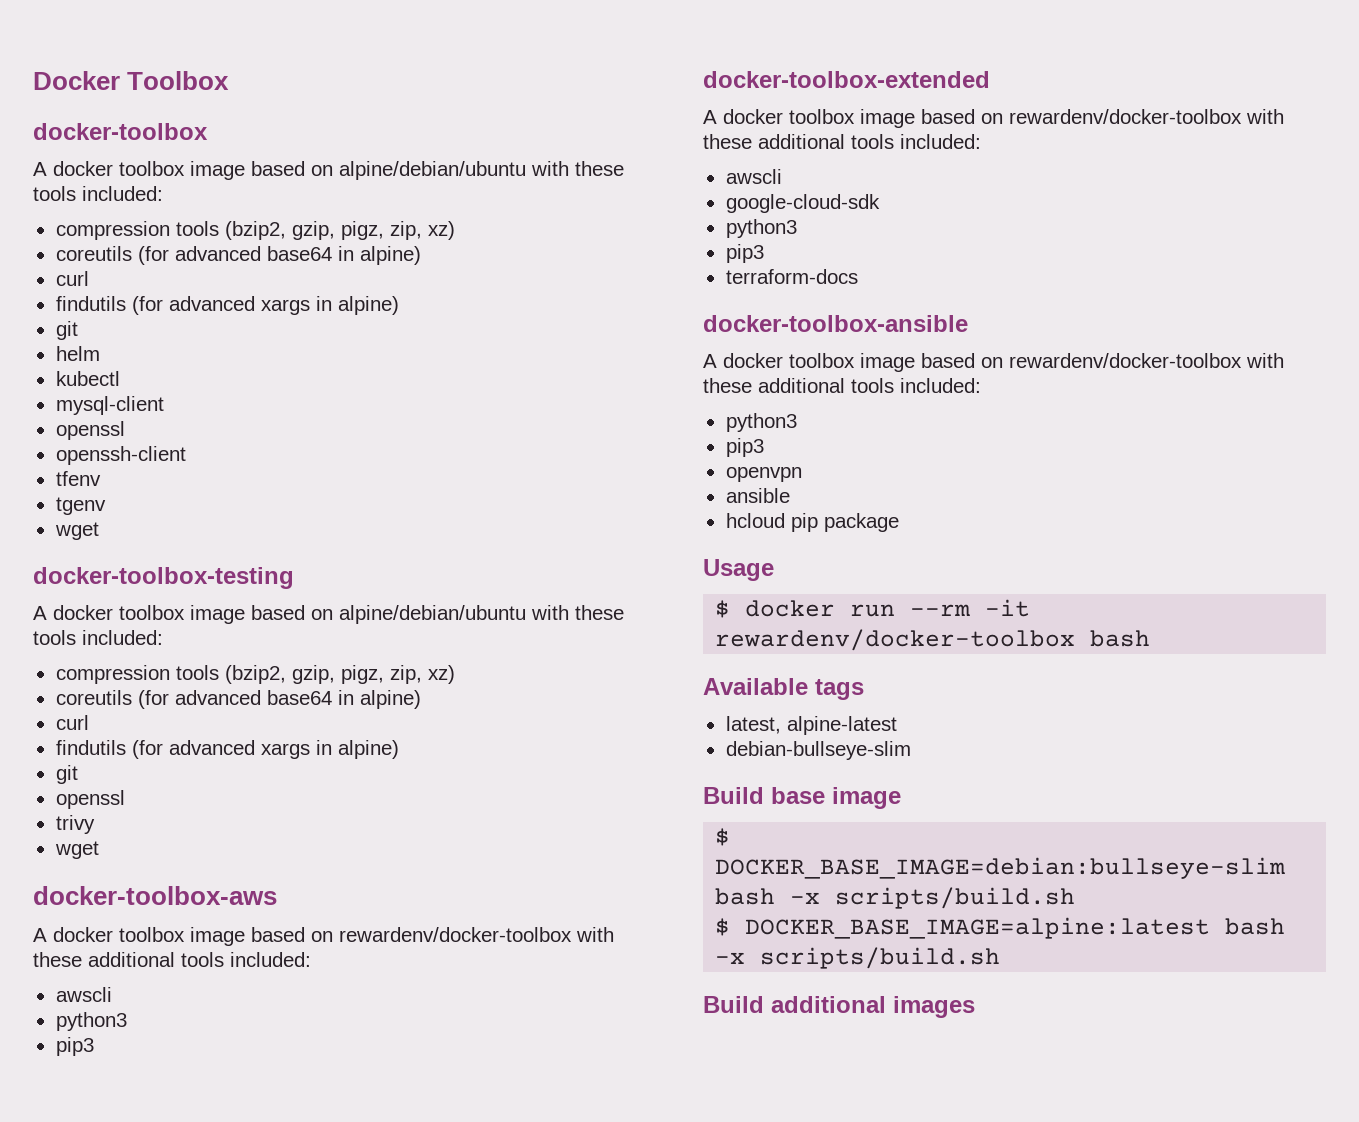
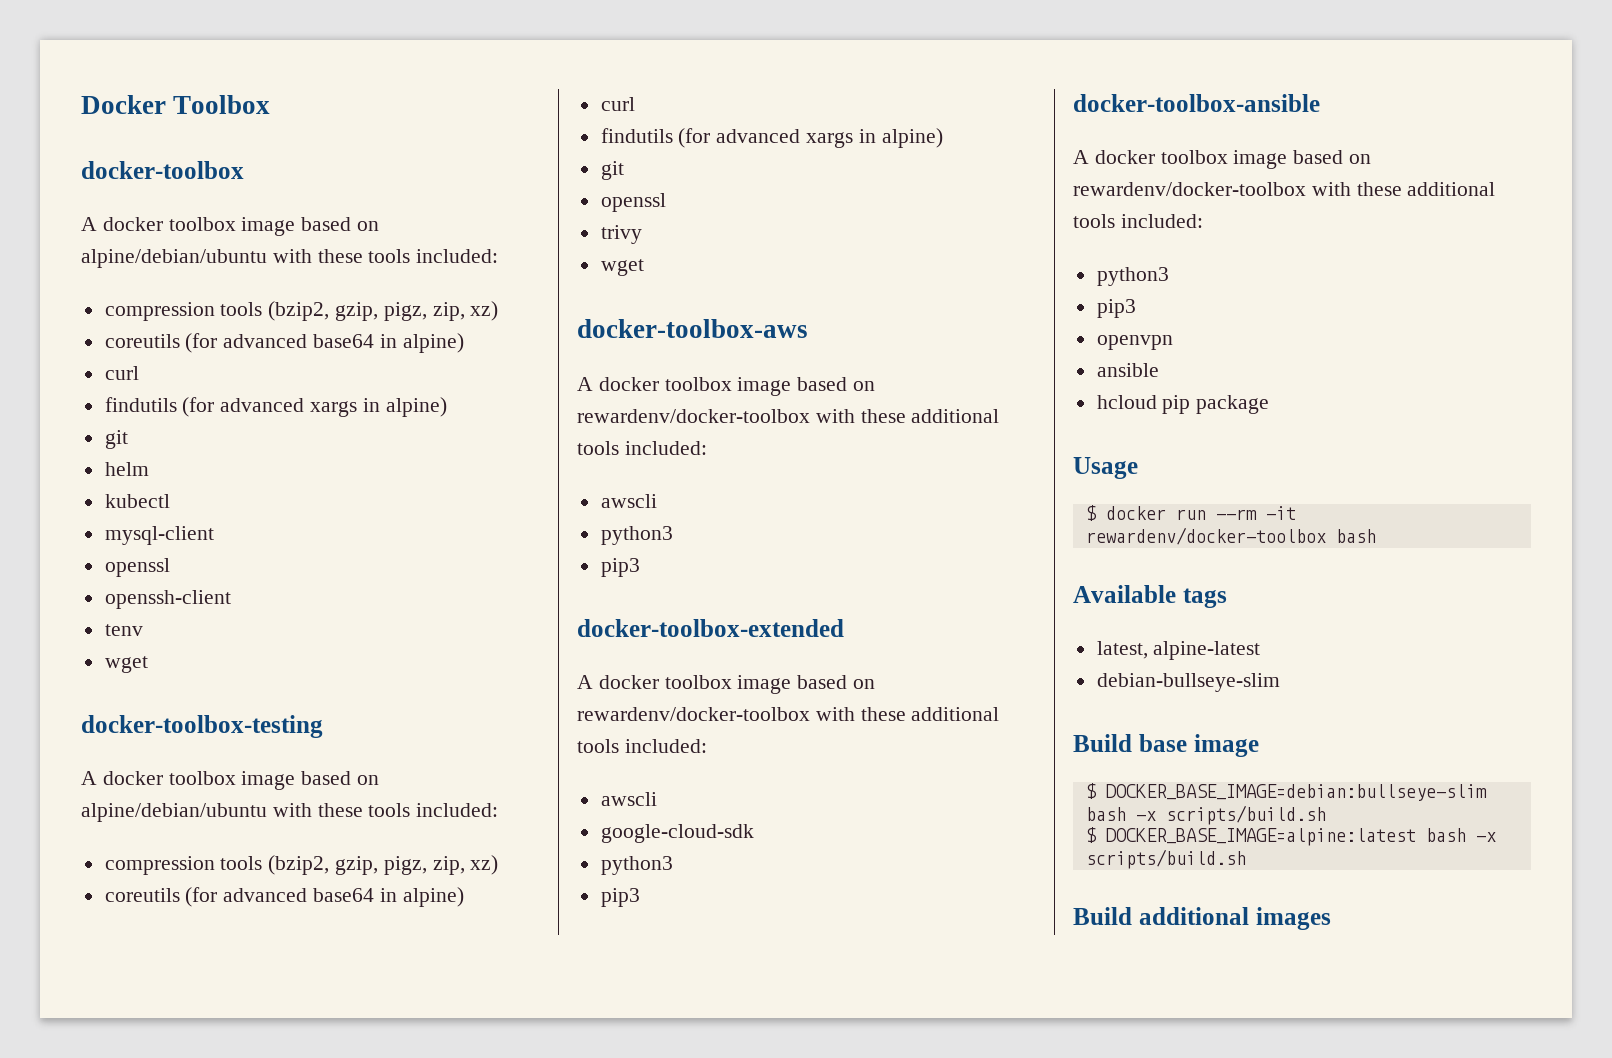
[55,471,101,486] [55,497,106,515] tfenv // tgenv -> [104,624,143,636] tenv
[725,269,858,284] // terraform-docs -> (640, 897) none

